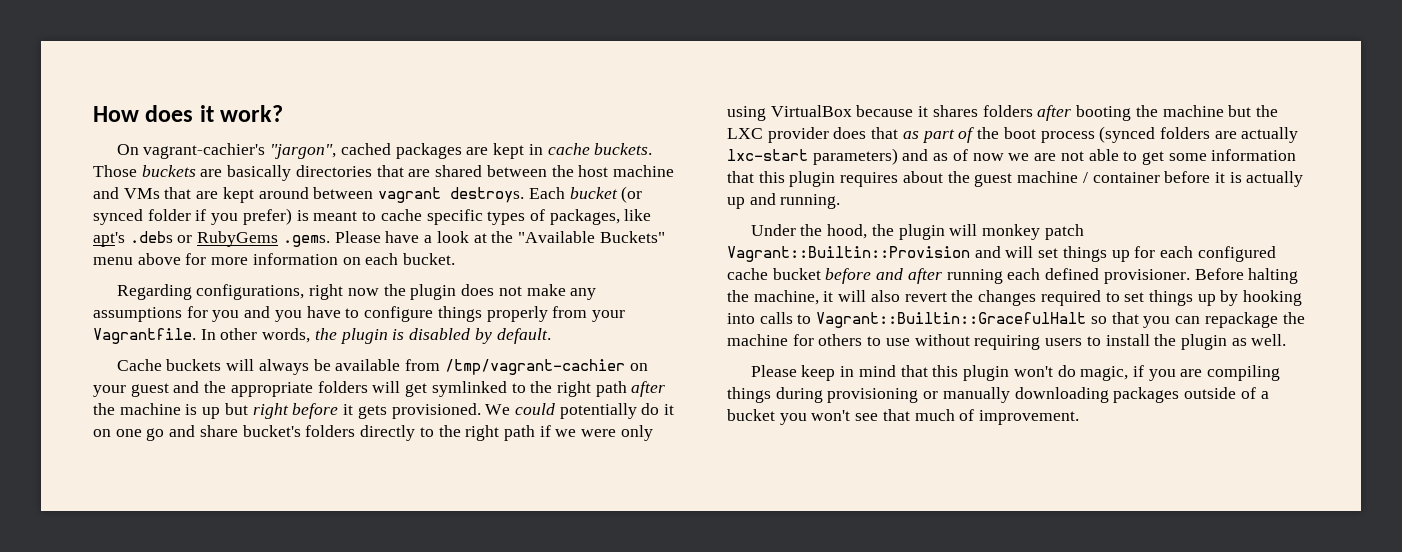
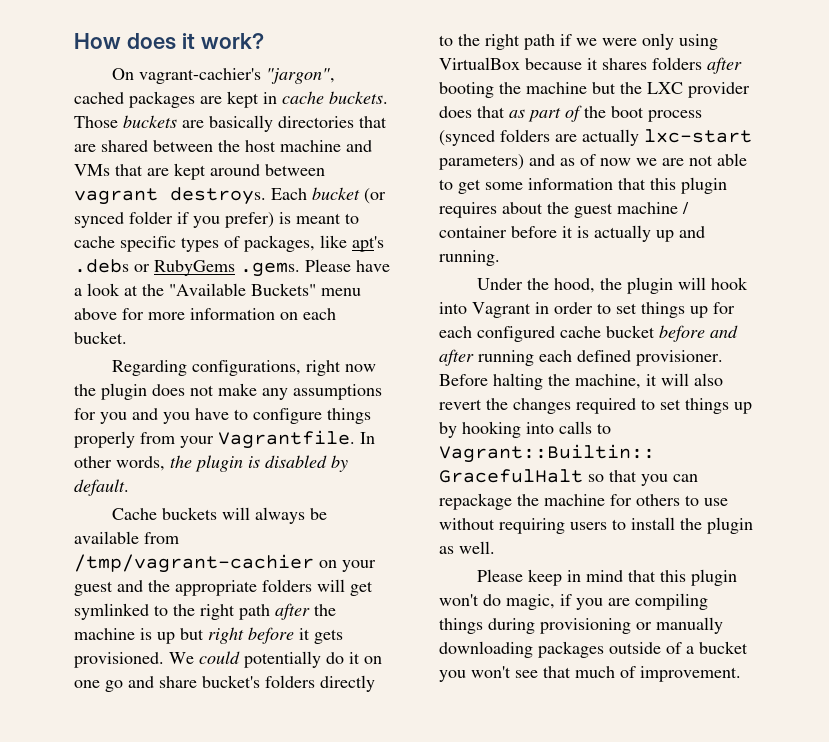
[982,224,1084,240] [727,246,1034,262] monkey patch Vagrant::Builtin::Provision and will -> [711,277,749,290] [439,302,611,318] hook into Vagrant in order to

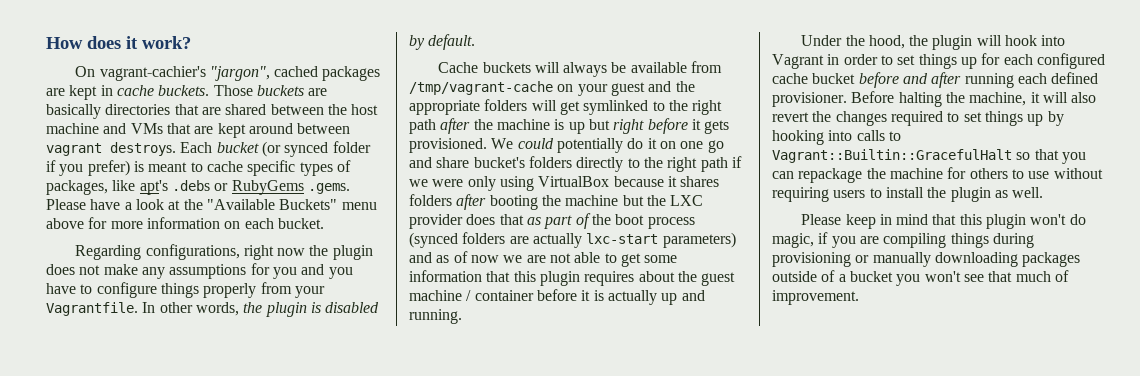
[74,554,314,573] /tmp/vagrant-cachier -> [409,81,553,95] /tmp/vagrant-cache

